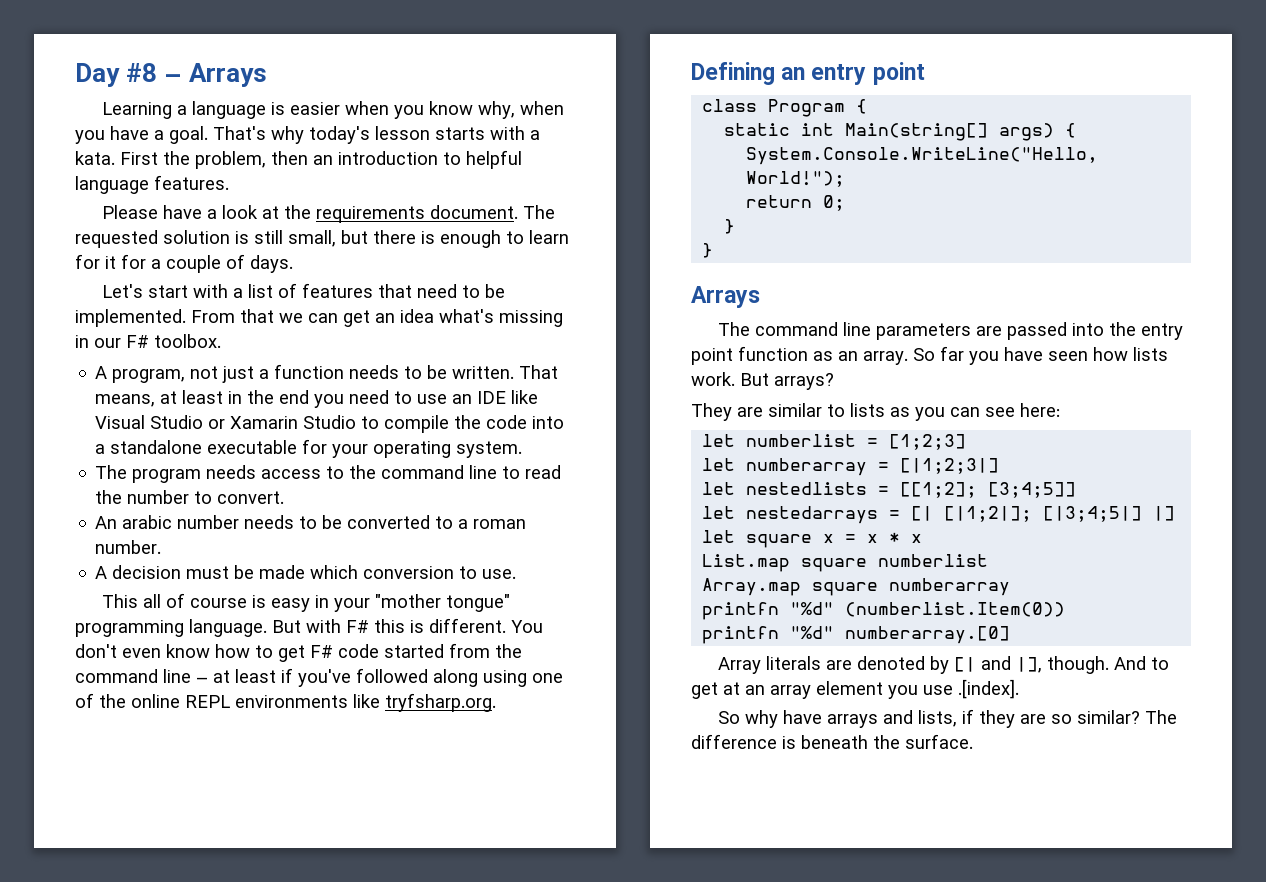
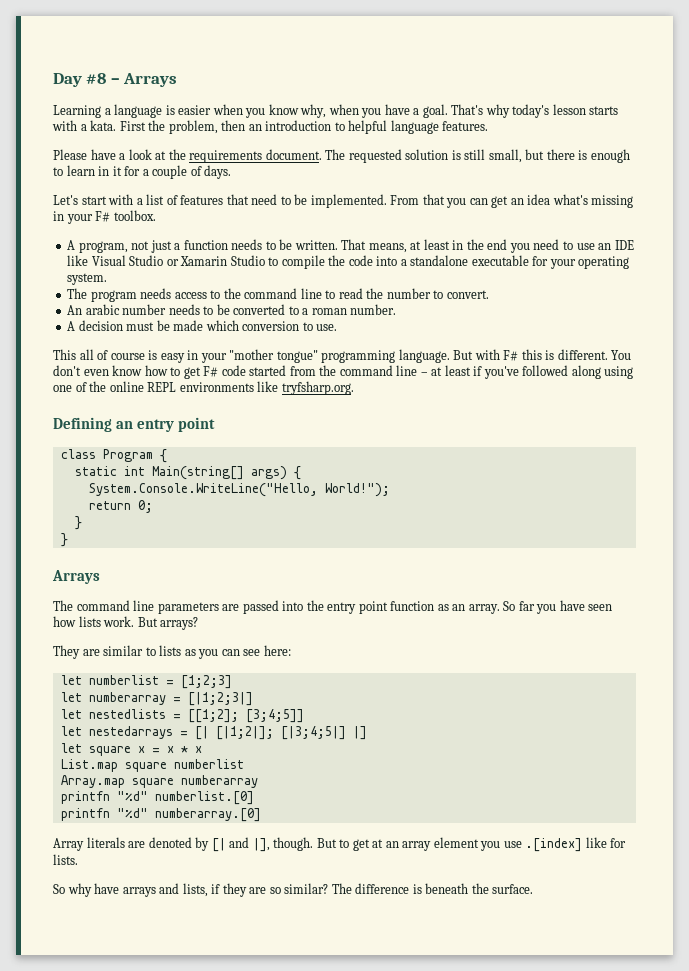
[75,254,100,269] for -> [98,166,110,176] in
[279,313,303,323] we -> [446,198,467,208] you
[94,338,121,348] our -> [66,214,93,224] your
[845,602,1066,617] (numberlist.Item(0)) -> [154,791,254,805] numberlist.[0]
[1114,656,1147,670] And -> [316,838,337,848] But
[958,679,1019,699] .[index]. -> [525,837,627,852] [53,854,78,865] .[index] like for lists.

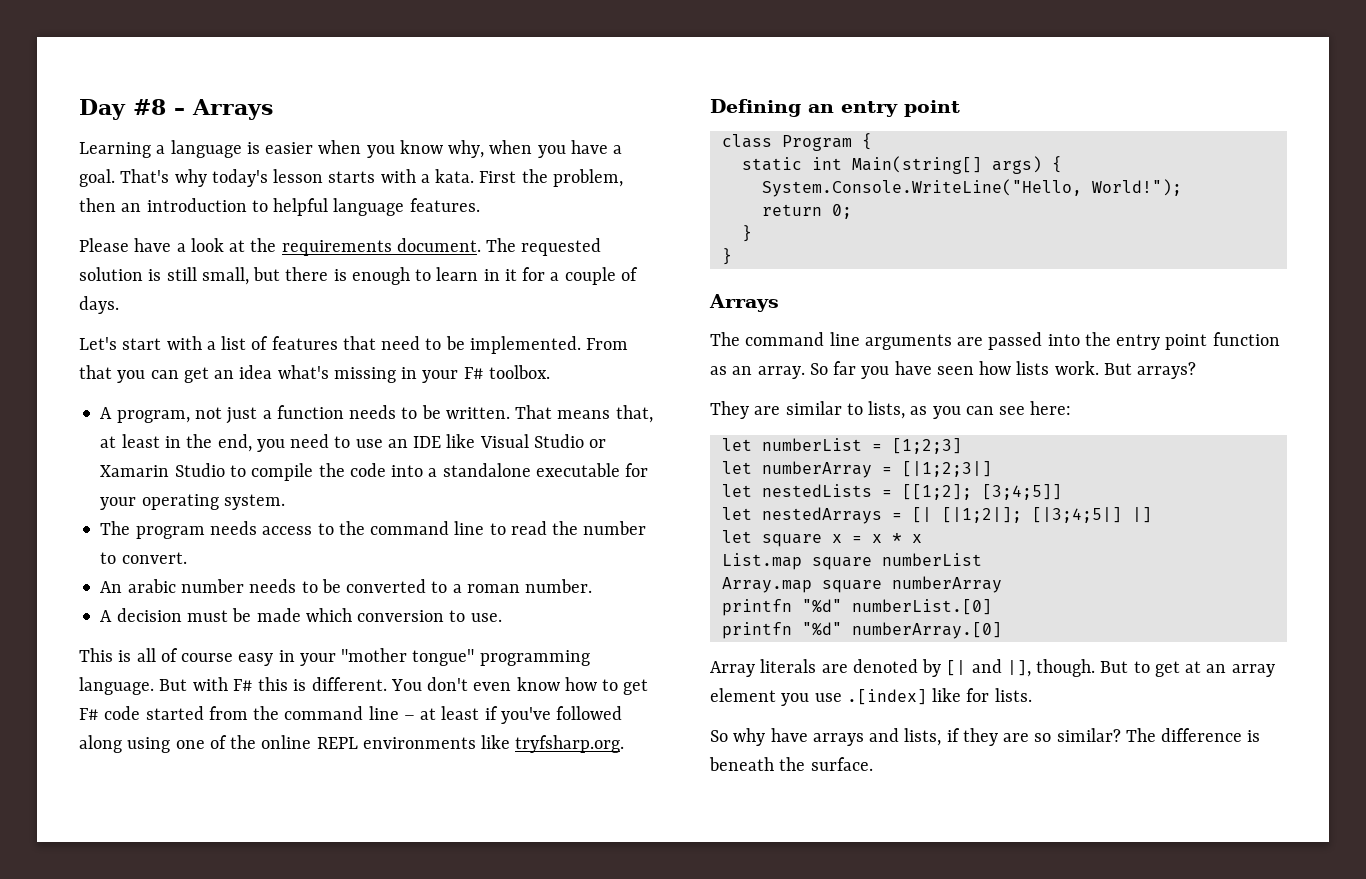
[368,243,407,253] means, -> [557,405,653,423] means that,
[487,239,508,250] end -> [217,434,252,452] end,
(76, 354) none -> [118,650,132,662] is
[148,350,158,360] is -> (234, 657) none
[157,602,219,614] parameters -> [864,334,952,350] arguments
[159,645,182,656] lists -> [868,401,906,419] lists,
[88,675,159,685] numberlist -> [761,438,862,451] numberList
[88,692,166,705] numberarray -> [761,461,872,478] numberArray
[88,709,166,719] nestedlists -> [761,484,872,497] nestedLists
[88,726,173,739] nestedarrays -> [761,507,882,524] nestedArrays
[173,759,244,769] numberlist -> [881,553,982,566] numberList
[180,775,258,788] [60,791,254,805] [60,808,261,822] numberarray // printfn "%d" numberlist.[0] // printfn "%d" numberarray.[0] -> [891,576,1002,593] [721,599,992,616] [721,622,1002,639] numberArray // printfn "%d" numberList.[0] // printfn "%d" numberArray.[0]

